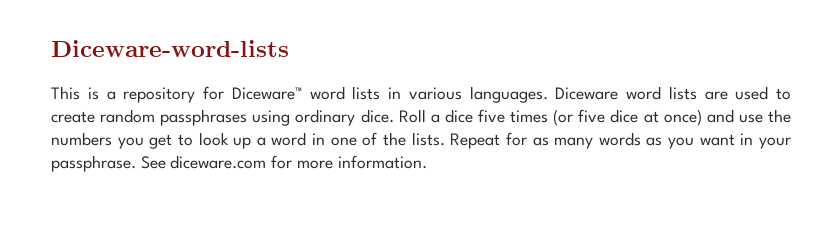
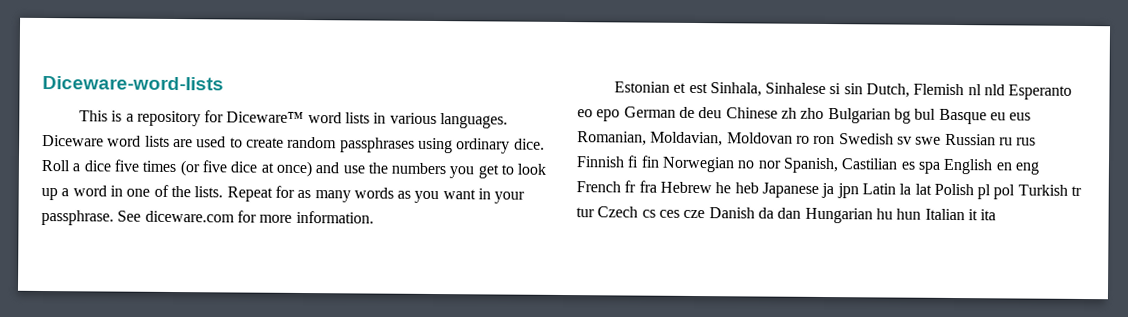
(427, 162) none -> [613,81,1073,100] [577,106,1032,125] [577,131,1037,147] [576,155,1039,175] [576,180,1083,200] [576,206,997,224] // Estonian et est Sinhala, Sinhalese si sin Dutch, Flemish nl nld Esperanto eo epo German de deu Chinese zh zho Bulgarian bg bul Basque eu eus Romanian, Moldavian, Moldovan ro ron Swedish sv swe Russian ru rus Finnish fi fin Norwegian no nor Spanish, Castilian es spa English en eng French fr fra Hebrew he heb Japanese ja jpn Latin la lat Polish pl pol Turkish tr tur Czech cs ces cze Danish da dan Hungarian hu hun Italian it ita

